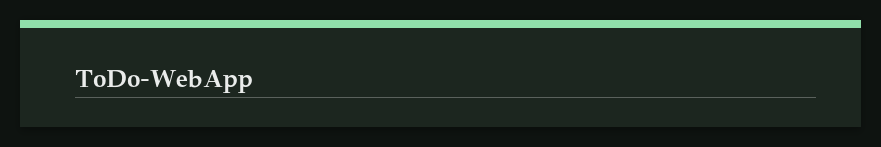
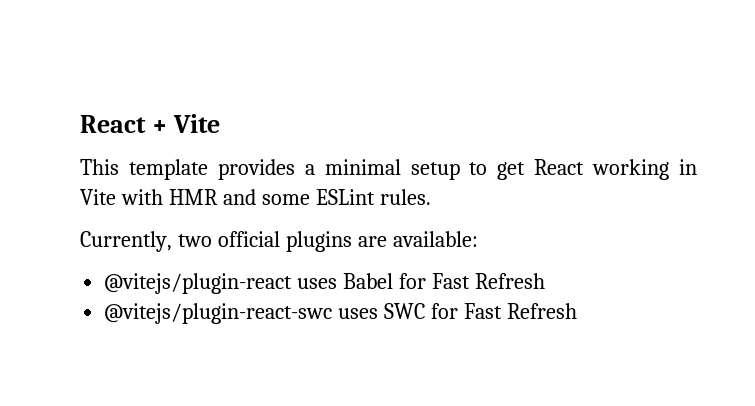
[75,70,253,93] ToDo-WebApp -> [80,114,220,133] [80,159,697,180] [80,189,431,205] [80,231,478,252] [104,273,545,294] [104,303,577,324] React + Vite // This template provides a minimal setup to get React working in Vite with HMR and some ESLint rules. // Currently, two official plugins are available: // @vitejs/plugin-react uses Babel for Fast Refresh // @vitejs/plugin-react-swc uses SWC for Fast Refresh

